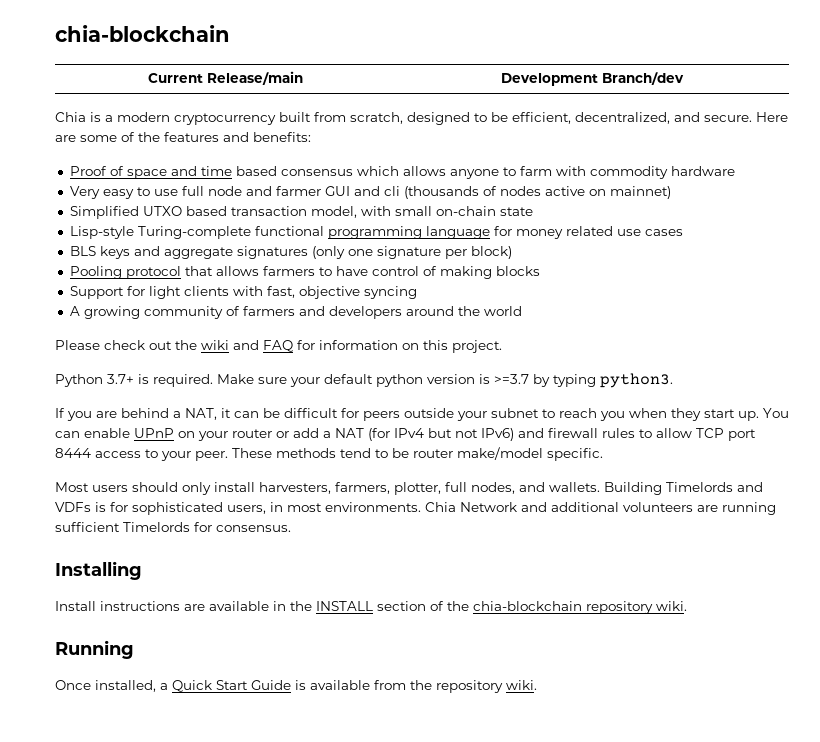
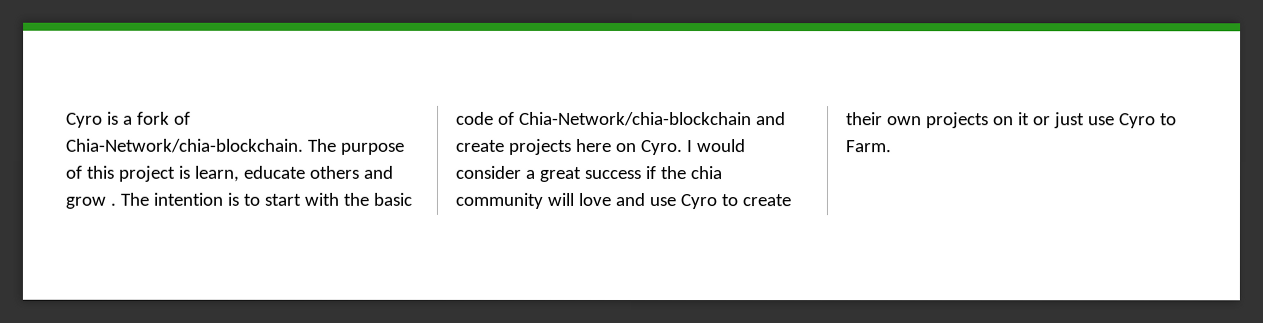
[55,25,230,42] [147,71,303,85] [500,72,684,86] [55,112,788,125] [55,132,311,142] [69,166,735,179] [69,186,671,199] [69,206,533,219] [69,226,683,239] [69,246,512,259] [69,266,540,279] [69,286,417,299] [69,306,522,319] [55,340,502,353] [55,373,673,388] [55,408,789,421] [55,428,756,441] [55,447,603,461] [55,482,763,495] [55,502,776,515] [55,522,291,532] [55,561,142,580] [55,601,687,614] [55,640,134,659] [55,680,537,693] chia-blockchain // Current Release/main | Development Branch/dev // Chia is a modern cryptocurrency built from scratch, designed to be efficient, decentralized, and secure. Here are some of the features and benefits: // Proof of space and time based consensus which allows anyone to farm with commodity hardware // Very easy to use full node and farmer GUI and cli (thousands of nodes active on mainnet) // Simplified UTXO based transaction model, with small on-chain state // Lisp-style Turing-complete functional programming language for money related use cases // BLS keys and aggregate signatures (only one signature per block) // Pooling protocol that allows farmers to have control of making blocks // Support for light clients with fast, objective syncing // A growing community of farmers and developers around the world // Please check out the wiki and FAQ for information on this project. // Python 3.7+ is required. Make sure your default python version is >=3.7 by typing python3. // If you are behind a NAT, it can be difficult for peers outside your subnet to reach you when they start up. You can enable UPnP on your router or add a NAT (for IPv4 but not IPv6) and firewall rules to allow TCP port 8444 access to your peer. These methods tend to be router make/model specific. // Most users should only install harvesters, farmers, plotter, full nodes, and wallets. Building Timelords and VDFs is for sophisticated users, in most environments. Chia Network and additional volunteers are running sufficient Timelords for consensus. // Installing // Install instructions are available in the INSTALL section of the chia-blockchain repository wiki. // Running // Once installed, a Quick Start Guide is available from the repository wiki. -> [66,111,191,128] [66,138,405,155] [65,165,393,182] [65,192,412,209] [456,111,786,127] [456,138,746,156] [455,165,722,182] [455,192,791,210] [846,112,1177,129] [846,140,892,153] Cyro is a fork of Chia-Network/chia-blockchain. The purpose of this project is learn, educate others and grow . The intention is to start with the basic code of Chia-Network/chia-blockchain and create projects here on Cyro. I would consider a great success if the chia community will love and use Cyro to create their own projects on it or just use Cyro to Farm.

